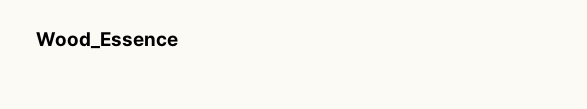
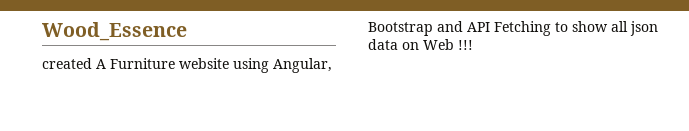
(178, 40) none -> [42,58,332,73] [368,21,658,36] [368,39,473,50] // created A Furniture website using Angular, Bootstrap and API Fetching to show all json data on Web !!!

